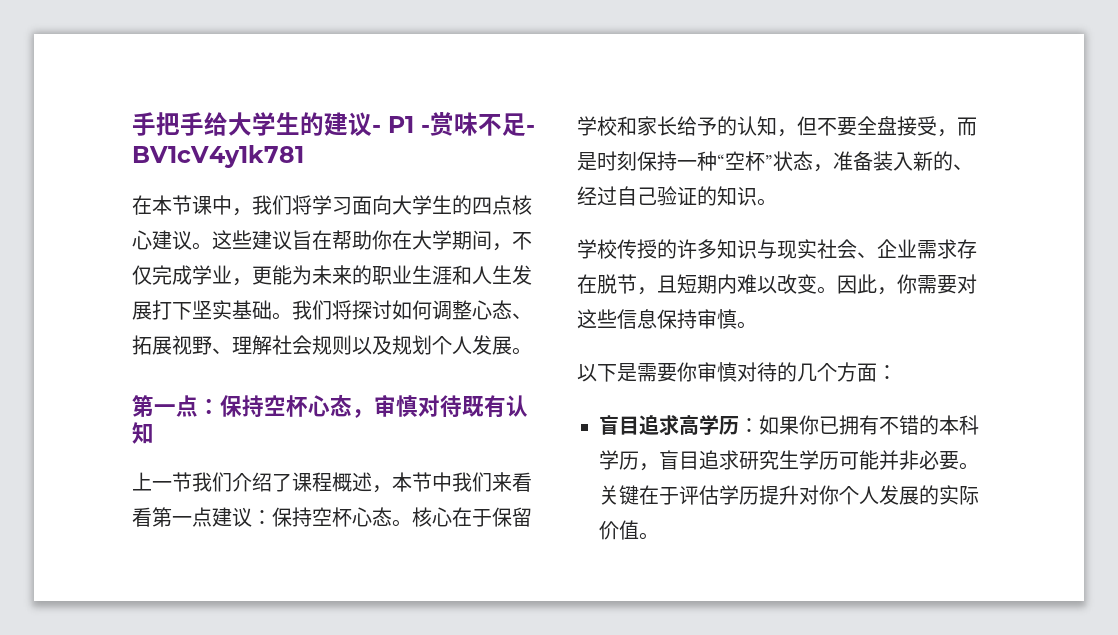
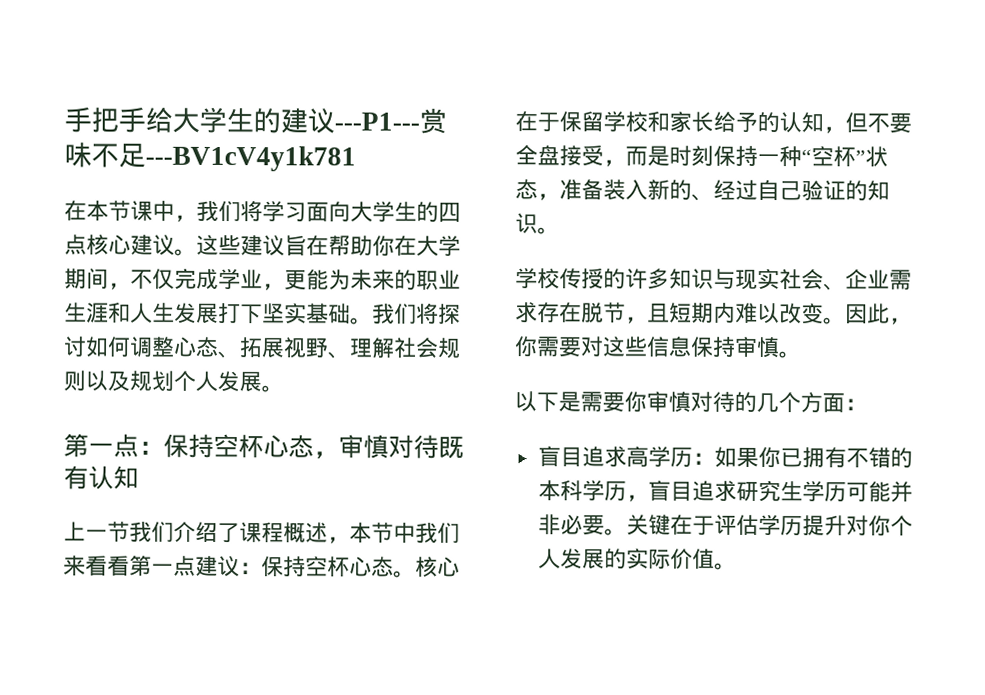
[372,112,535,136] [132,145,304,168] - P1 -赏味不足- BV1cV4y1k781 -> [334,108,447,134] [64,142,356,172] ---P1---赏味不足---BV1cV4y1k781

